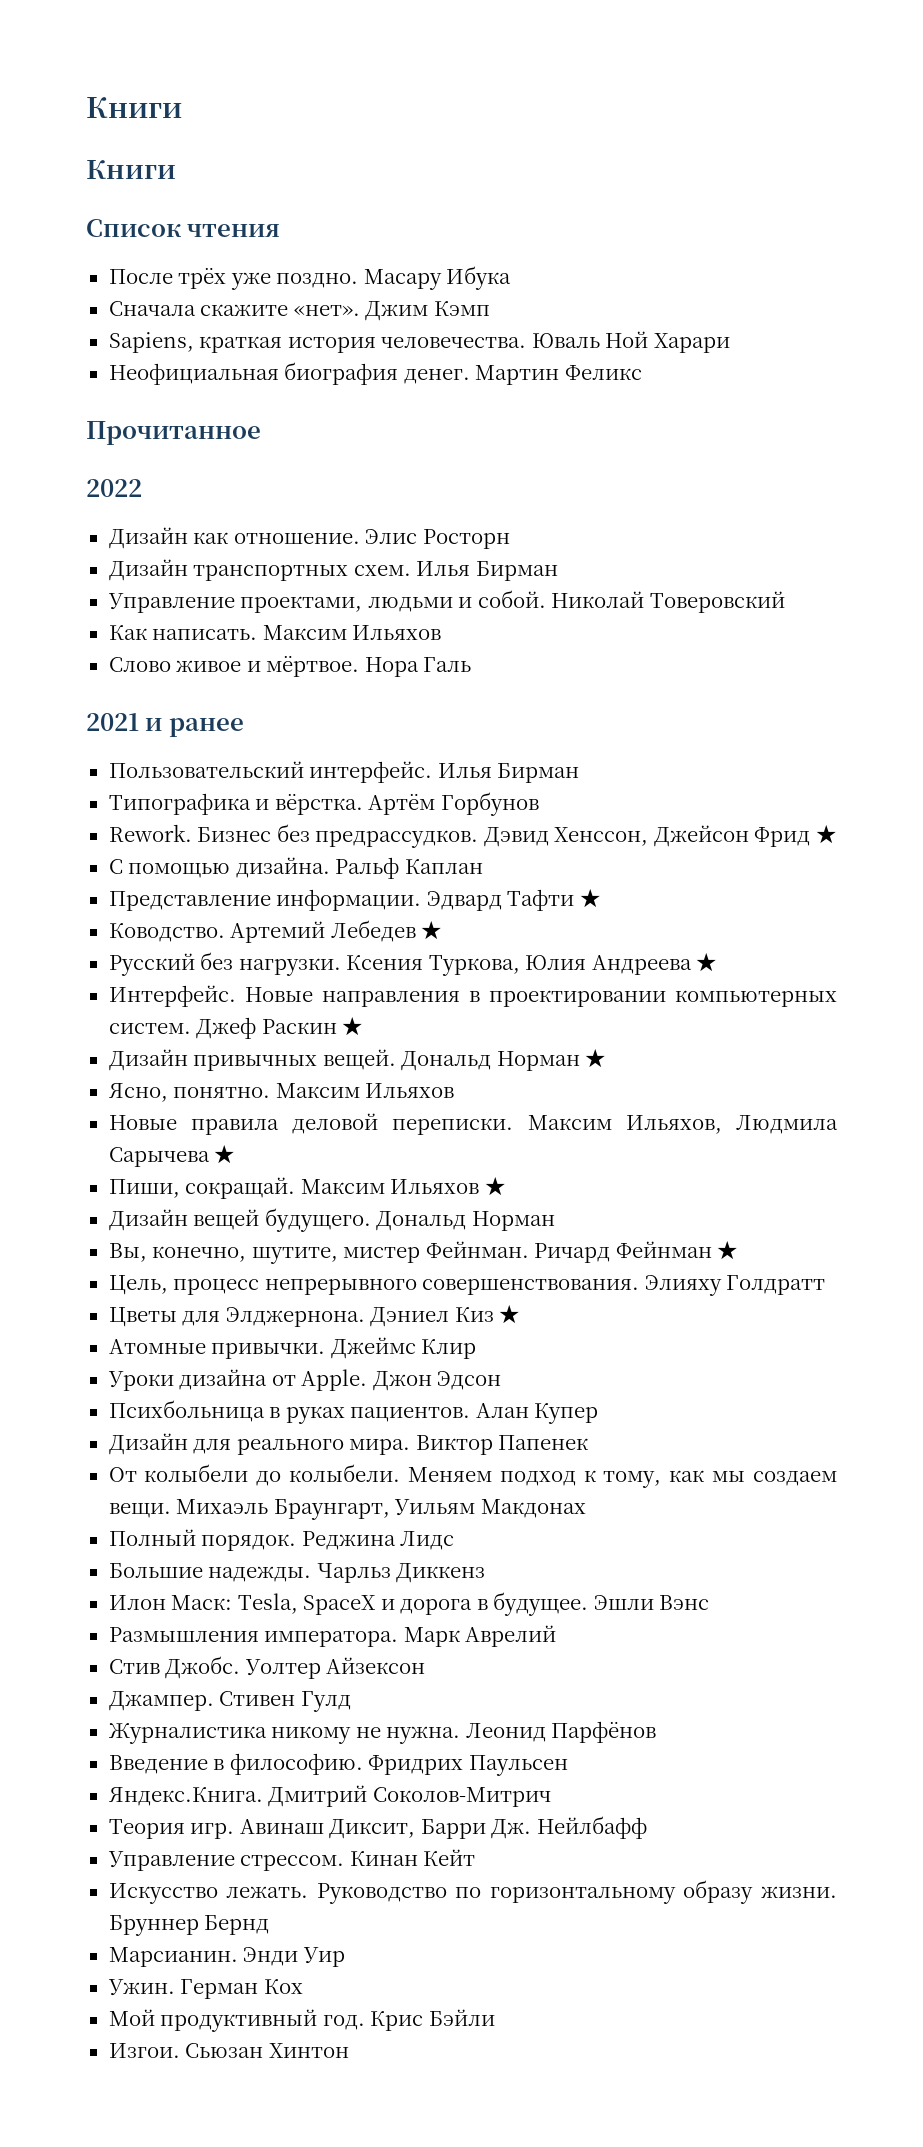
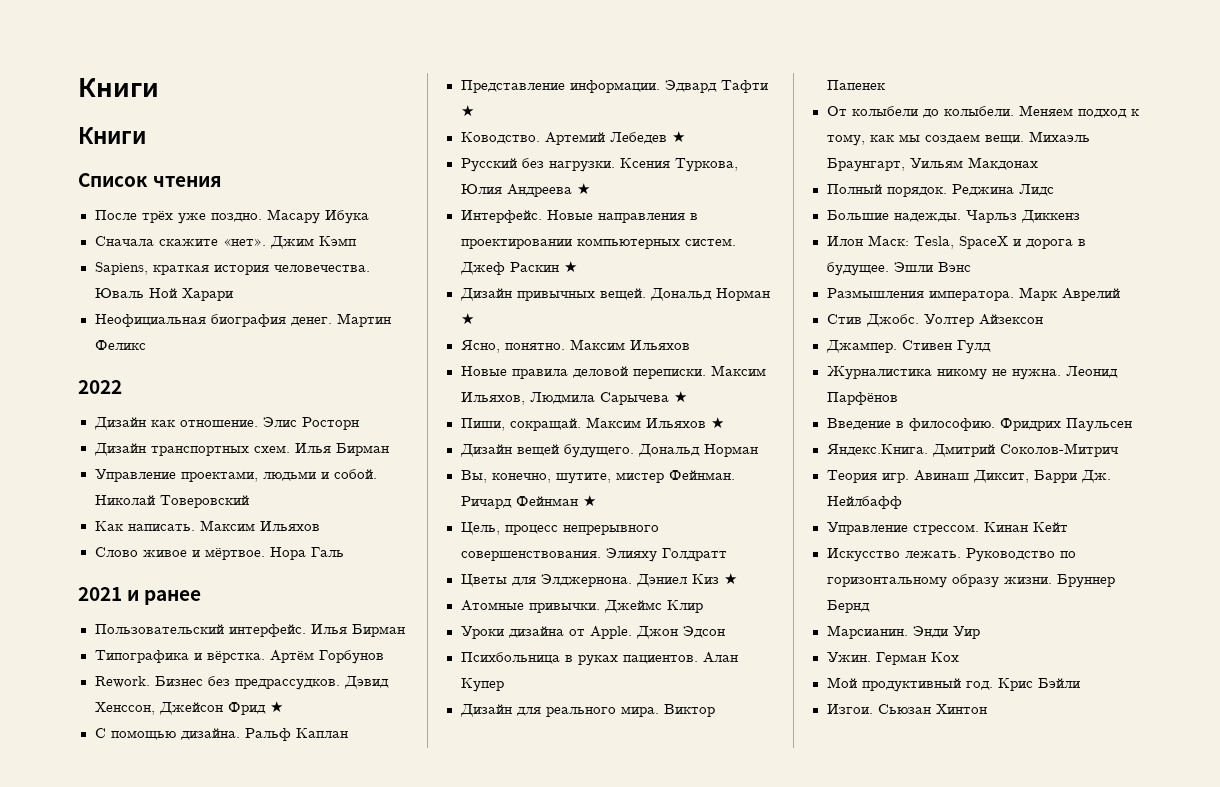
[86,421,261,445] // Прочитанное -> (146, 345) none

